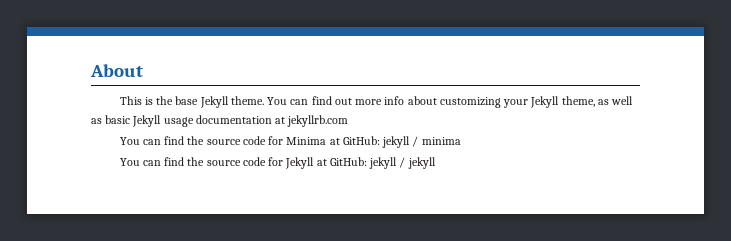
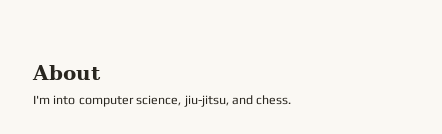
[119,96,634,108] [91,115,349,127] [119,136,461,148] [119,157,436,169] This is the base Jekyll theme. You can find out more info about customizing your Jekyll theme, as well as basic Jekyll usage documentation at jekyllrb.com // You can find the source code for Minima at GitHub: jekyll / minima // You can find the source code for Jekyll at GitHub: jekyll / jekyll -> [33,95,292,107] I'm into computer science, jiu-jitsu, and chess.

